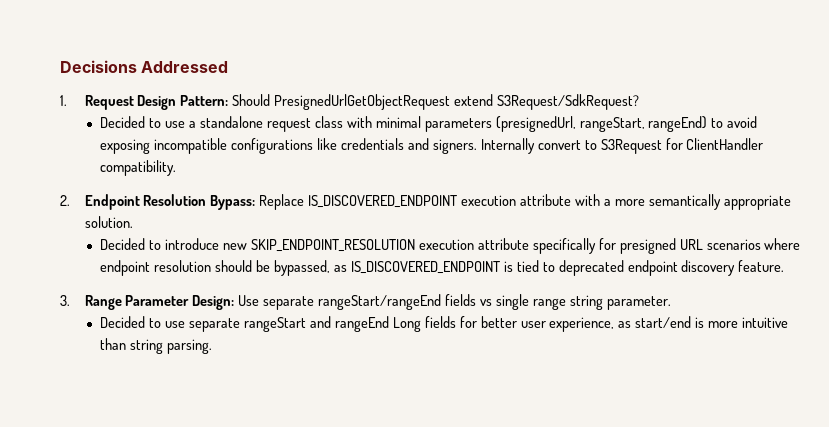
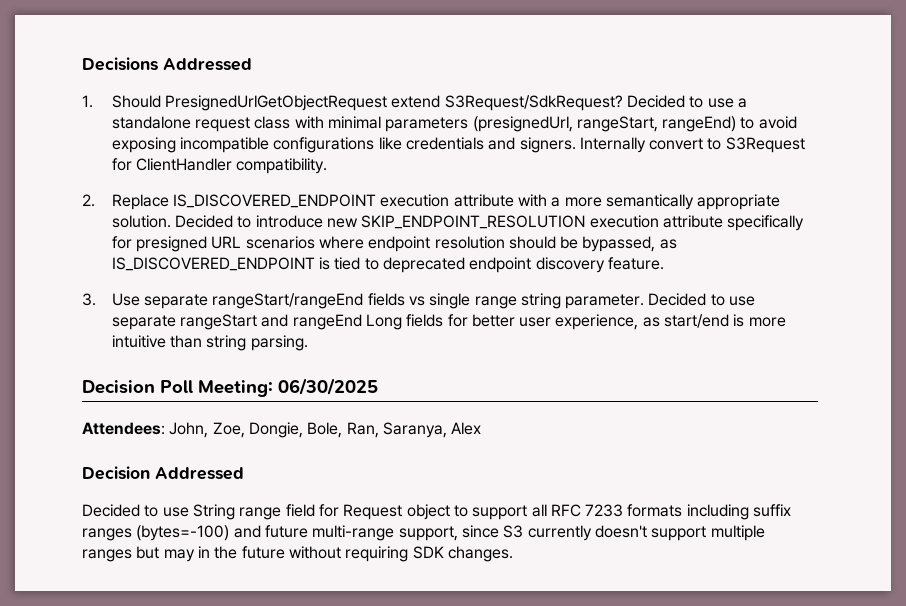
[84,95,229,110] Request Design Pattern: -> (93, 101) none
(640, 102) // -> (623, 103) none
[84,194,256,210] Endpoint Resolution Bypass: -> (95, 200) none
(133, 222) // -> (171, 221) none
[84,295,235,310] Range Parameter Design: -> (96, 299) none
(671, 303) // -> (645, 301) none
(213, 346) none -> [82,378,378,397] [82,422,482,438] [82,466,244,480] [82,504,792,520] [82,525,765,541] [82,546,513,562] // Decision Poll Meeting: 06/30/2025 // Attendees: John, Zoe, Dongie, Bole, Ran, Saranya, Alex // Decision Addressed // Decided to use String range field for Request object to support all RFC 7233 formats including suffix ranges (bytes=-100) and future multi-range support, since S3 currently doesn't support multiple ranges but may in the future without requiring SDK changes.

